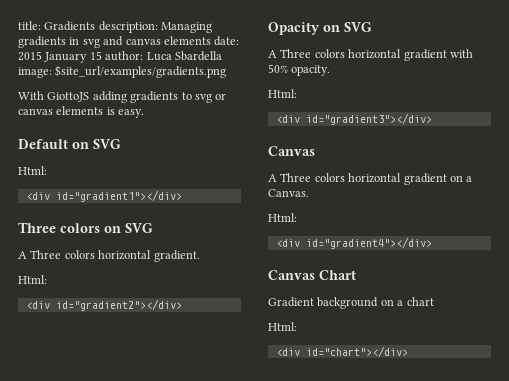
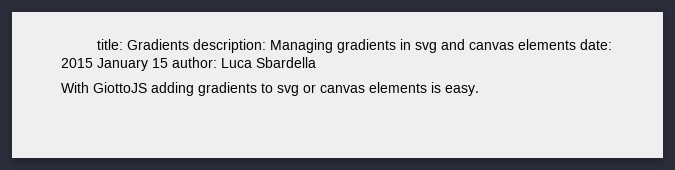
[18,65,227,78] image: $site_url/examples/gradients.png -> (316, 62) none
[18,139,121,149] [18,166,47,175] [25,190,182,202] [18,222,153,233] [18,250,200,262] [18,275,47,284] [25,299,182,311] [268,22,372,35] [268,49,473,61] [268,64,331,76] [268,89,297,98] [275,113,432,125] [268,146,315,156] [268,173,473,185] [268,189,309,197] [268,213,297,222] [275,237,432,249] [268,270,356,280] [268,297,434,309] [268,322,297,331] [275,346,408,357] // Default on SVG // Html: // <div id="gradient1"></div> // Three colors on SVG // A Three colors horizontal gradient. // Html: // <div id="gradient2"></div> // Opacity on SVG // A Three colors horizontal gradient with 50% opacity. // Html: // <div id="gradient3"></div> // Canvas // A Three colors horizontal gradient on a Canvas. // Html: // <div id="gradient4"></div> // Canvas Chart // Gradient background on a chart // Html: // <div id="chart"></div> -> (479, 90) none

